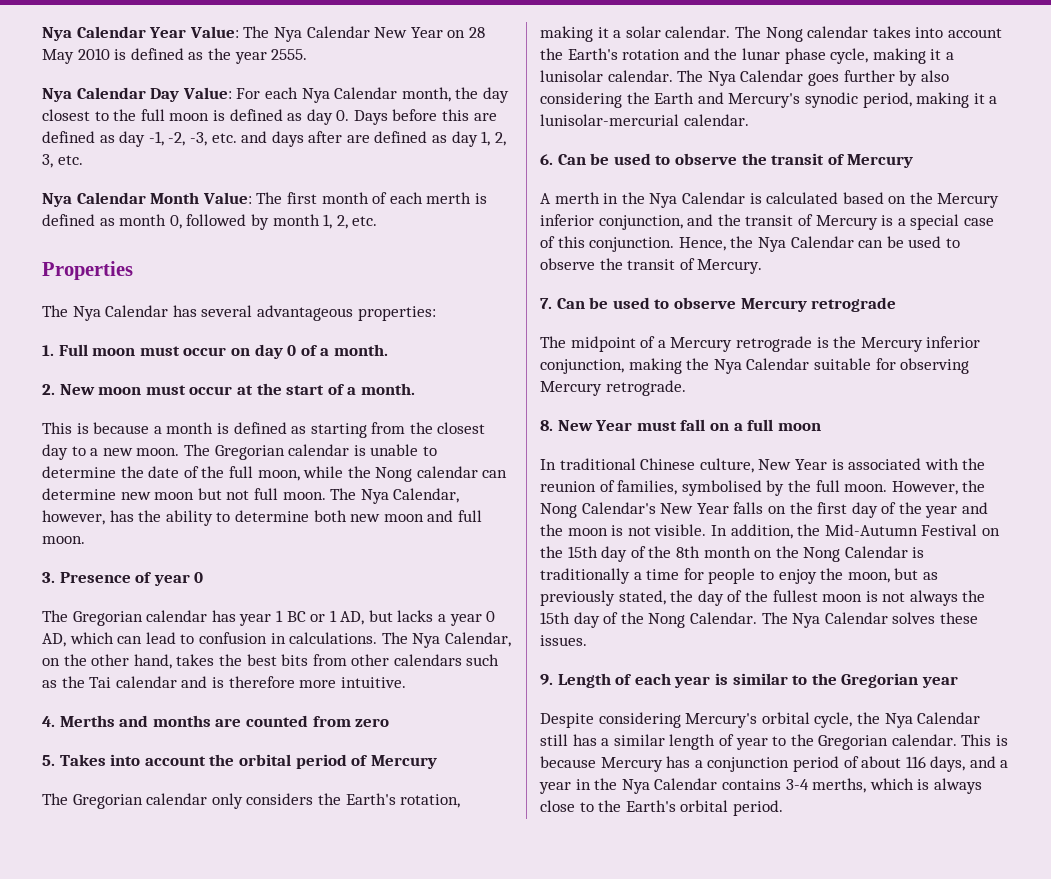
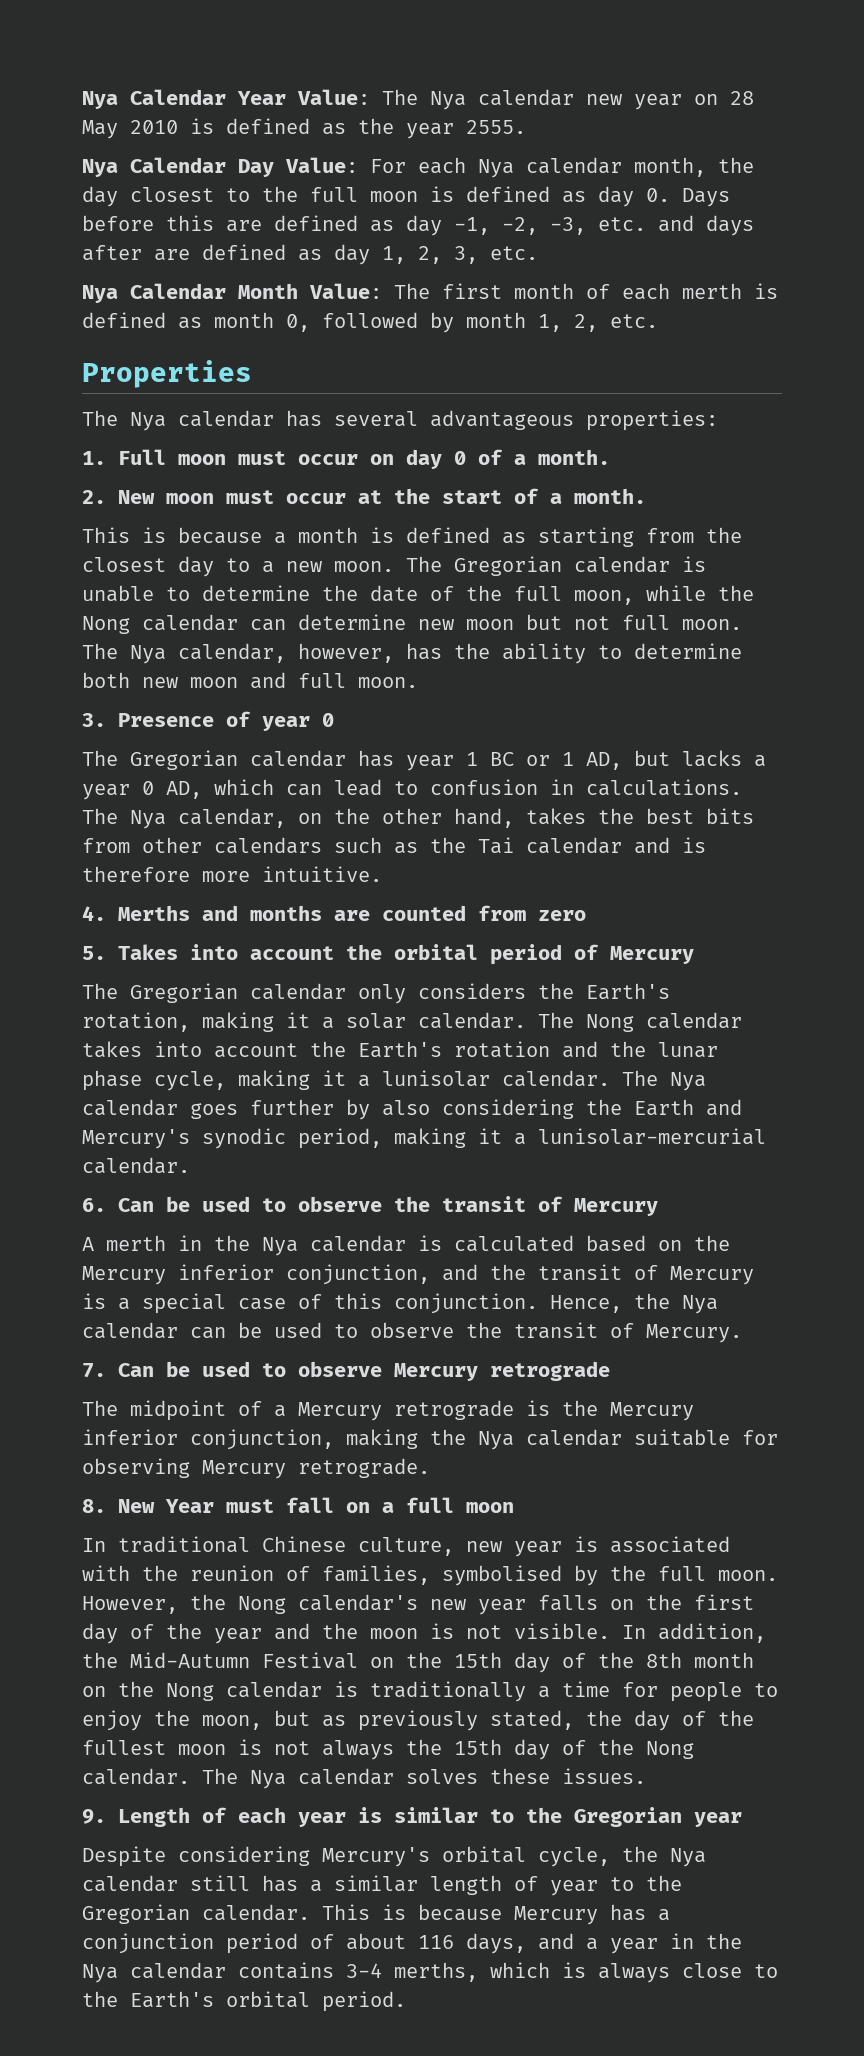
[306,26,443,38] Calendar New Year -> [478,89,682,110] calendar new year
[334,87,398,99] Calendar -> [526,157,622,174] calendar
[105,305,169,317] Calendar -> [178,410,274,427] calendar
[393,488,460,503] Calendar, -> [178,643,286,663] calendar,
[444,632,511,647] Calendar, -> [178,808,286,828] calendar,
[740,70,804,82] Calendar -> [82,1099,178,1116] calendar
[681,192,745,204] Calendar -> [310,1235,406,1252] calendar
[790,236,854,248] Calendar -> [82,1322,178,1339] calendar
[746,358,810,370] Calendar -> [526,1429,622,1446] calendar
[758,459,827,470] New Year -> [466,1541,562,1557] new year
[581,502,729,514] Calendar's New Year -> [298,1594,526,1615] calendar's new year
[844,546,908,558] Calendar -> [226,1681,322,1698] calendar
[689,612,888,628] Calendar. The Nya Calendar -> [82,1768,394,1789] calendar. The Nya calendar
[917,712,981,724] Calendar -> [82,1875,178,1892] calendar
[654,778,718,790] Calendar -> [130,1962,226,1979] calendar

